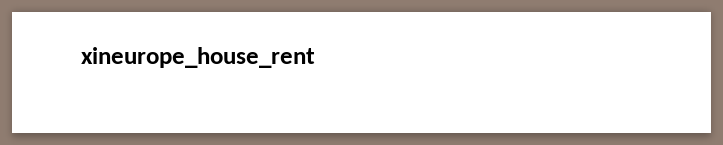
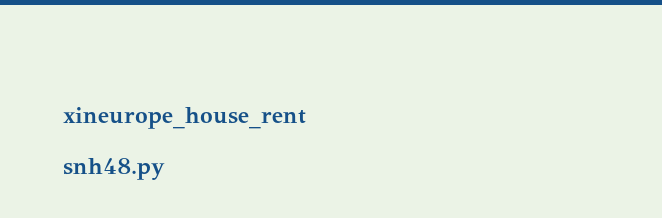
(315, 57) none -> [63,158,165,180] // snh48.py

